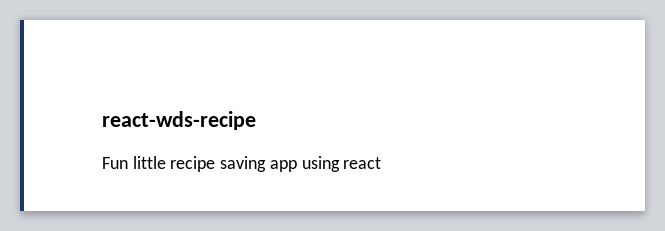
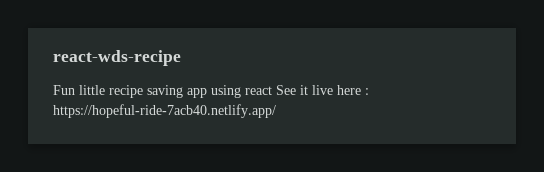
(382, 163) none -> [276,85,369,95] [53,104,276,118] See it live here : https://hopeful-ride-7acb40.netlify.app/

